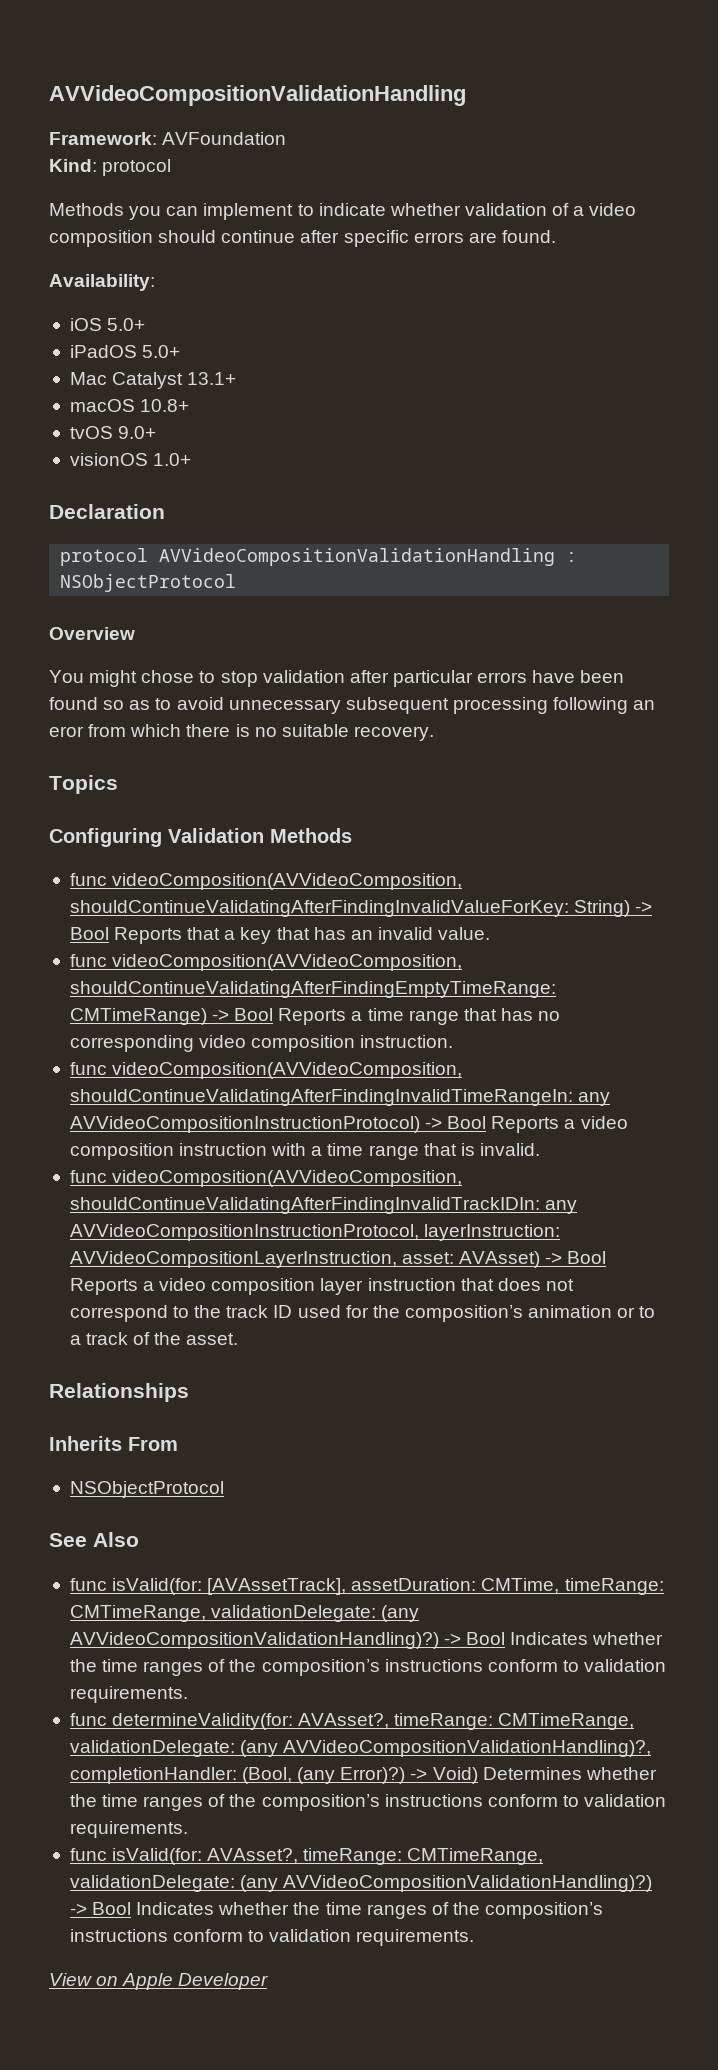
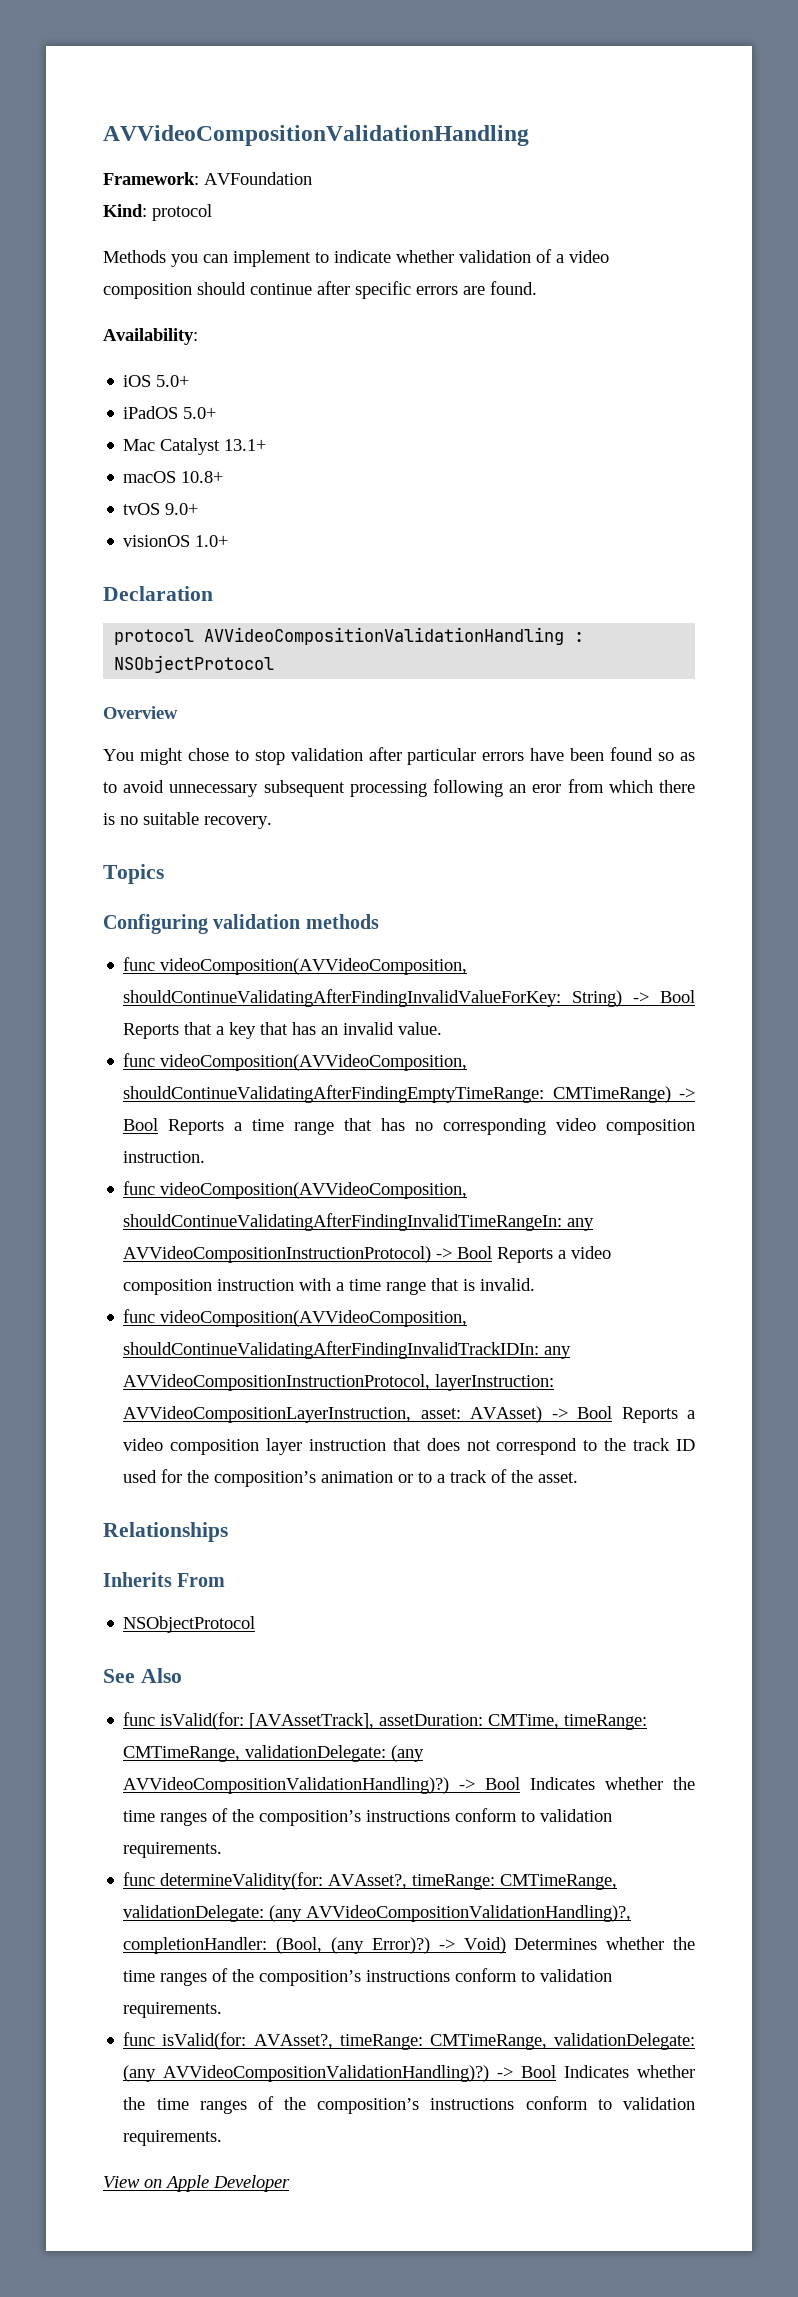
[168,828,352,843] Validation Methods -> [213,914,379,929] validation methods

